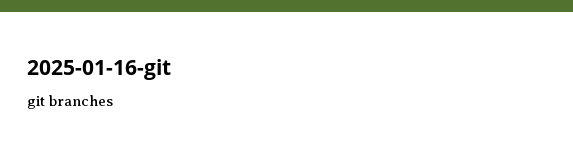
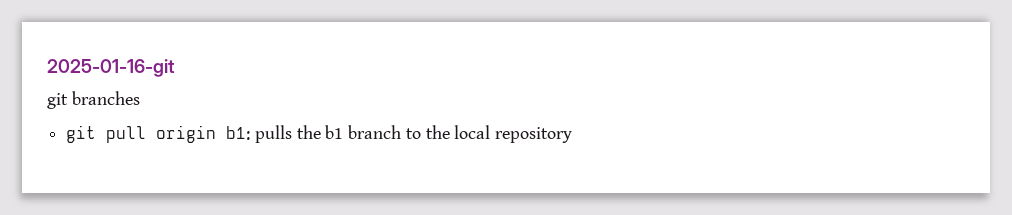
(114, 100) none -> [66,125,573,143] // git pull origin b1: pulls the b1 branch to the local repository

